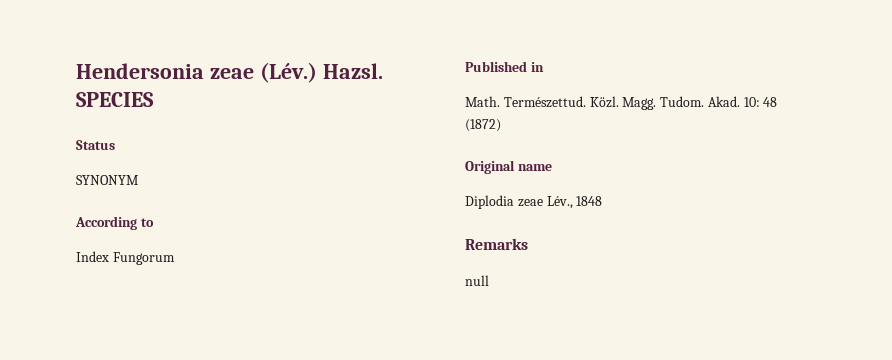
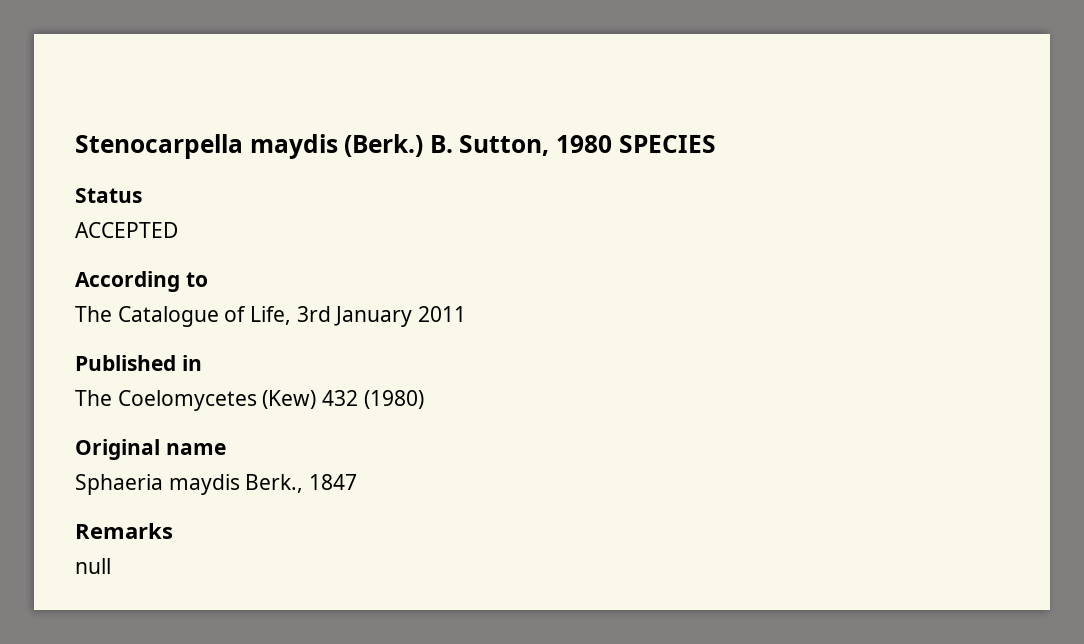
[76,62,383,83] Hendersonia zeae (Lév.) Hazsl. -> [75,134,613,159] Stenocarpella maydis (Berk.) B. Sutton, 1980
[76,175,139,185] SYNONYM -> [75,222,178,238] ACCEPTED
[76,251,175,265] [465,61,544,72] [465,96,778,110] [465,119,501,132] [465,160,552,174] [465,195,603,209] Index Fungorum // Published in // Math. Természettud. Közl. Magg. Tudom. Akad. 10: 48 (1872) // Original name // Diplodia zeae Lév., 1848 -> [75,306,467,327] [75,355,202,371] [75,390,424,411] [75,439,226,460] [75,474,358,495] The Catalogue of Life, 3rd January 2011 // Published in // The Coelomycetes (Kew) 432 (1980) // Original name // Sphaeria maydis Berk., 1847

